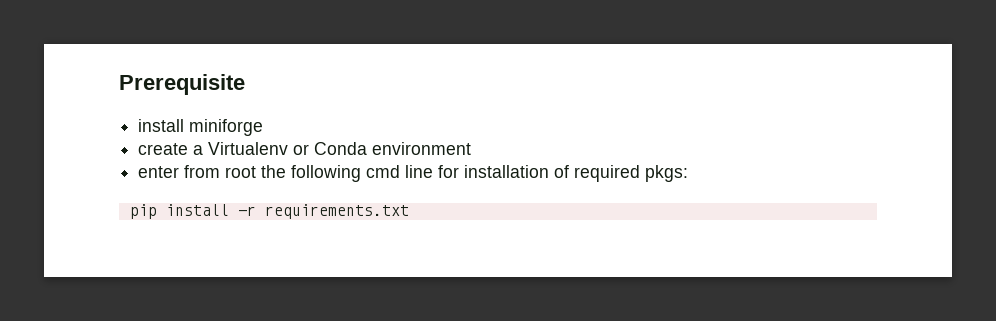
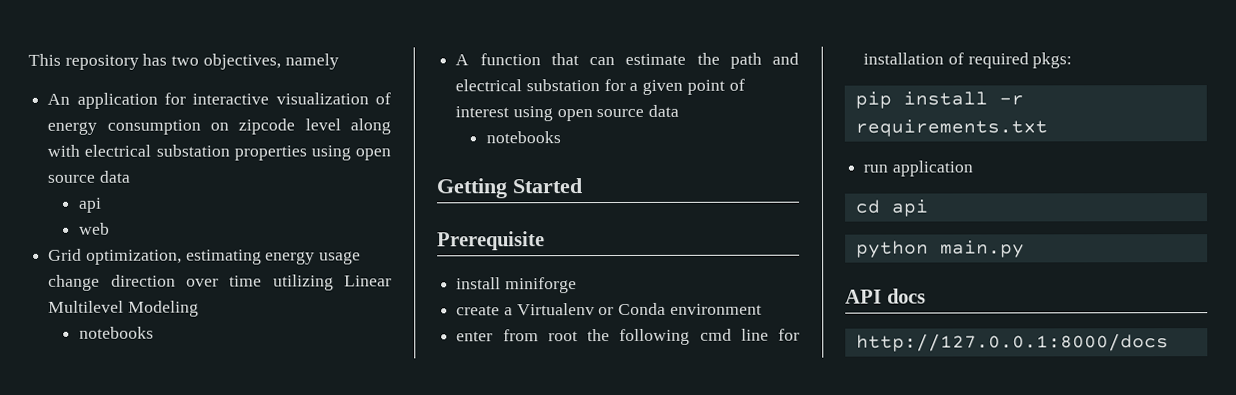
(119, 84) none -> [28,53,339,70] [47,92,391,109] [47,118,391,135] [47,144,391,161] [47,170,130,183] [77,197,102,213] [78,222,110,235] [48,248,362,265] [48,274,392,291] [48,300,199,317] [78,326,154,339] [455,52,799,69] [455,78,745,95] [455,104,680,122] [485,131,561,144] [436,178,582,199] This repository has two objectives, namely // An application for interactive visualization of energy consumption on zipcode level along with electrical substation properties using open source data // api // web // Grid optimization, estimating energy usage change direction over time utilizing Linear Multilevel Modeling // notebooks // A function that can estimate the path and electrical substation for a given point of interest using open source data // notebooks // Getting Started //
(409, 211) none -> [863,160,973,177] [855,199,929,217] [855,240,1025,258] [845,288,926,304] [855,333,1169,352] // run application // cd api // python main.py // API docs // http://127.0.0.1:8000/docs

